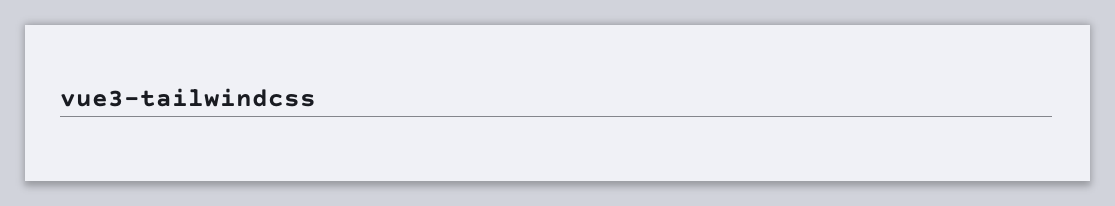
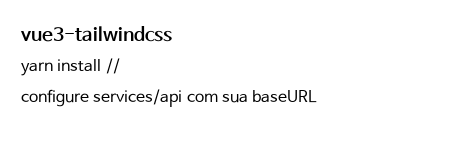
(316, 97) none -> [21,58,120,76] [21,89,318,107] // yarn install // // configure services/api com sua baseURL

